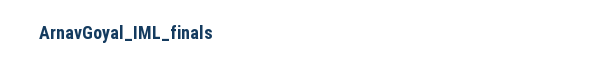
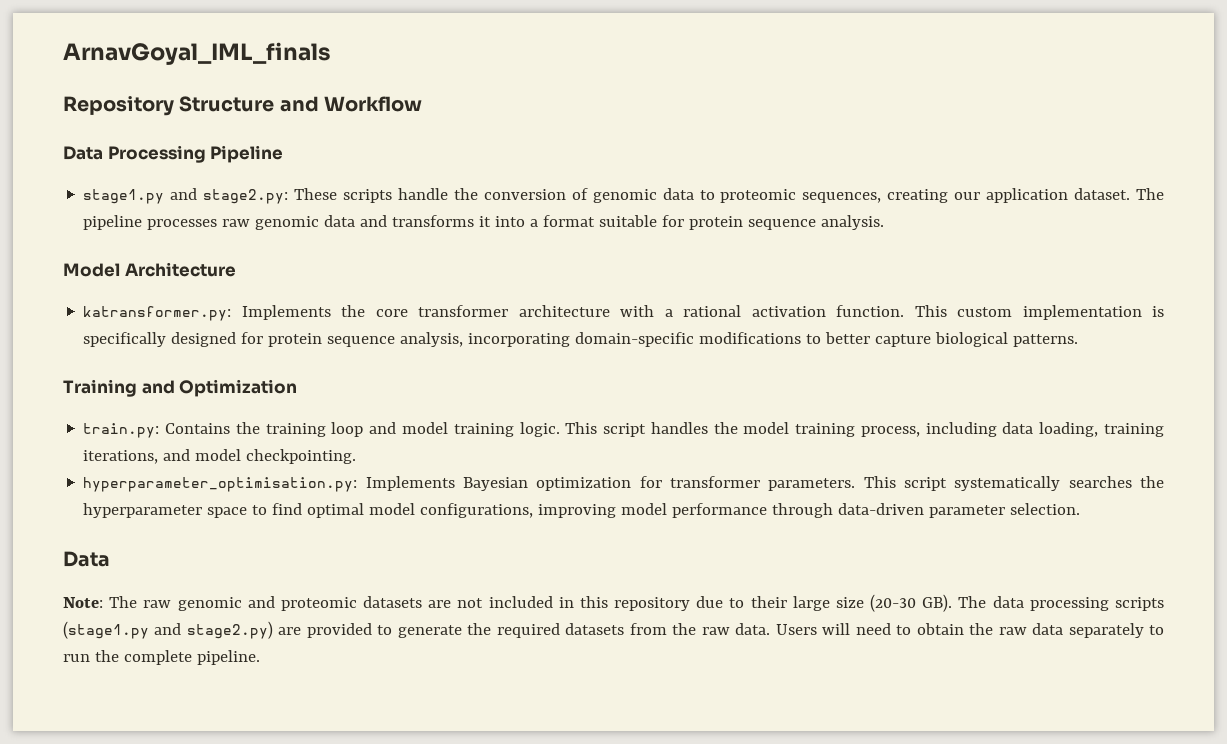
(213, 34) none -> [63,96,422,116] [63,145,284,163] [83,188,1164,204] [83,215,885,230] [63,262,236,277] [83,305,1165,321] [83,332,1079,347] [63,379,298,397] [83,422,1165,438] [83,449,357,464] [83,476,1165,492] [83,503,1081,518] [63,551,110,567] [63,594,1164,612] [63,621,1165,639] [63,650,260,665] // Repository Structure and Workflow // Data Processing Pipeline // stage1.py and stage2.py: These scripts handle the conversion of genomic data to proteomic sequences, creating our application dataset. The pipeline processes raw genomic data and transforms it into a format suitable for protein sequence analysis. // Model Architecture // katransformer.py: Implements the core transformer architecture with a rational activation function. This custom implementation is specifically designed for protein sequence analysis, incorporating domain-specific modifications to better capture biological patterns. // Training and Optimization // train.py: Contains the training loop and model training logic. This script handles the model training process, including data loading, training iterations, and model checkpointing. // hyperparameter_optimisation.py: Implements Bayesian optimization for transformer parameters. This script systematically searches the hyperparameter space to find optimal model configurations, improving model performance through data-driven parameter selection. // Data // Note: The raw genomic and proteomic datasets are not included in this repository due to their large size (20-30 GB). The data processing scripts (stage1.py and stage2.py) are provided to generate the required datasets from the raw data. Users will need to obtain the raw data separately to run the complete pipeline.

